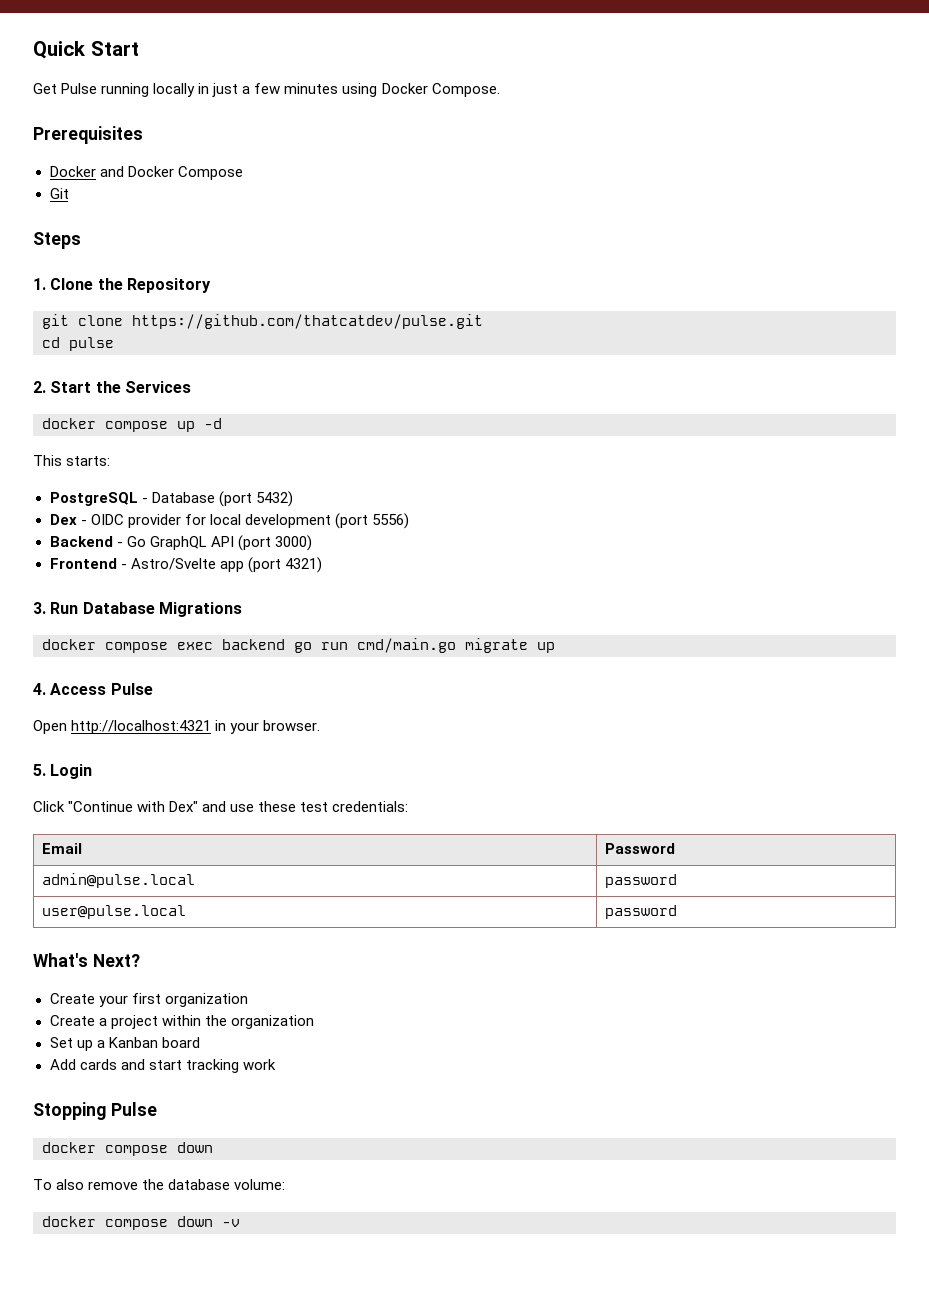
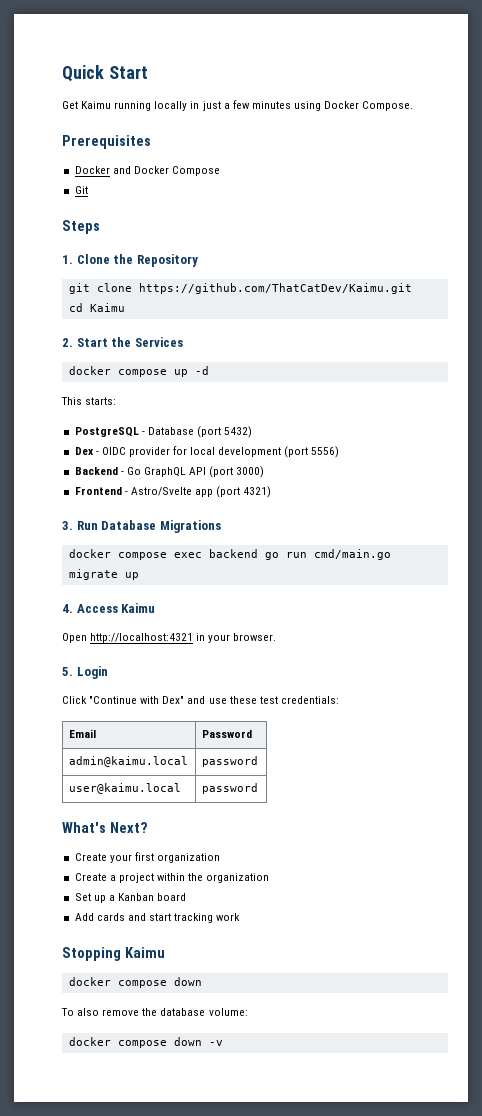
[61,83,98,94] Pulse -> [81,101,112,109] Kaimu
[132,314,483,329] https://github.com/thatcatdev/pulse.git -> [138,283,412,294] https://github.com/ThatCatDev/Kaimu.git
[69,337,114,351] pulse -> [89,303,125,312] Kaimu
[110,683,153,695] Pulse -> [121,603,156,613] Kaimu
[42,873,196,888] [605,874,678,888] [42,905,187,919] admin@pulse.local | password // user@pulse.local -> [68,756,188,767] [201,756,258,767] [68,783,181,794] admin@kaimu.local | password // user@kaimu.local
[110,1102,157,1116] Pulse -> [124,947,165,958] Kaimu

